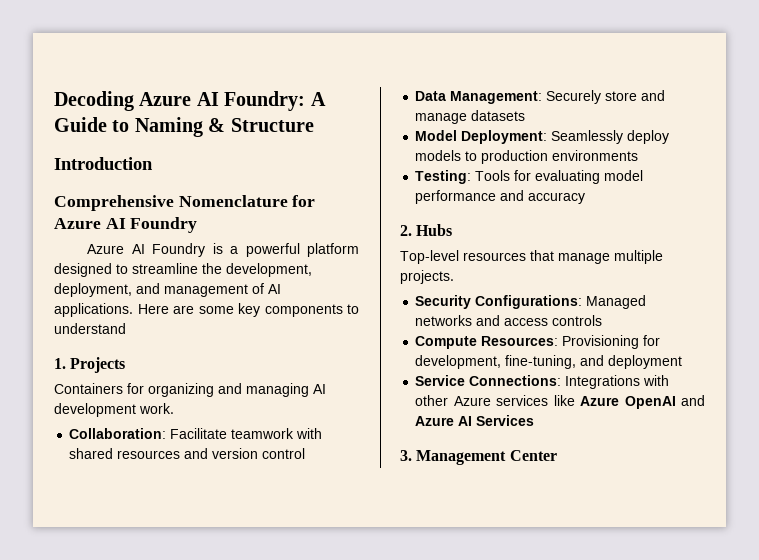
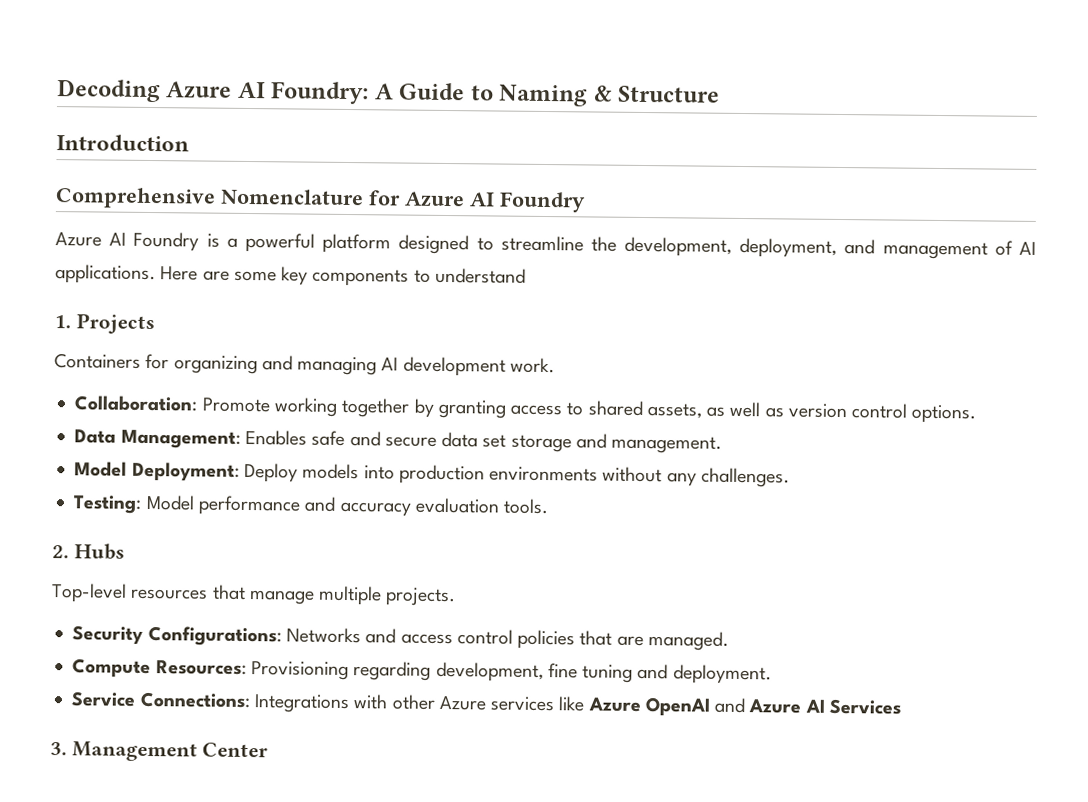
[170,428,323,439] [69,448,209,459] Facilitate teamwork with shared resources and -> [201,397,784,419] Promote working together by granting access to shared assets, as well as
(306, 453) none -> [911,404,977,424] options.
[546,90,666,104] [415,110,526,124] [415,130,670,144] [415,150,639,164] [415,170,644,184] Securely store and manage datasets // Model Deployment: Seamlessly deploy models to production environments // Testing: Tools for evaluating model -> [244,429,723,454] [74,461,790,488] [73,494,195,514] Enables safe and secure data set storage and management. // Model Deployment: Deploy models into production environments without any challenges. // Testing: Model
(586, 198) none -> [414,497,550,515] evaluation tools.
[586,295,647,309] [415,315,603,326] [415,335,661,349] [415,355,683,369] Managed networks and access controls // Compute Resources: Provisioning for development, fine-tuning, and deployment -> [285,627,729,651] [72,658,772,685] Networks and access control policies that are managed. // Compute Resources: Provisioning regarding development, fine tuning and deployment.

